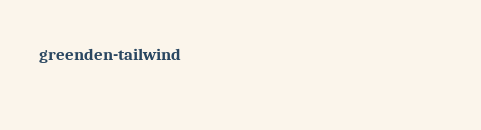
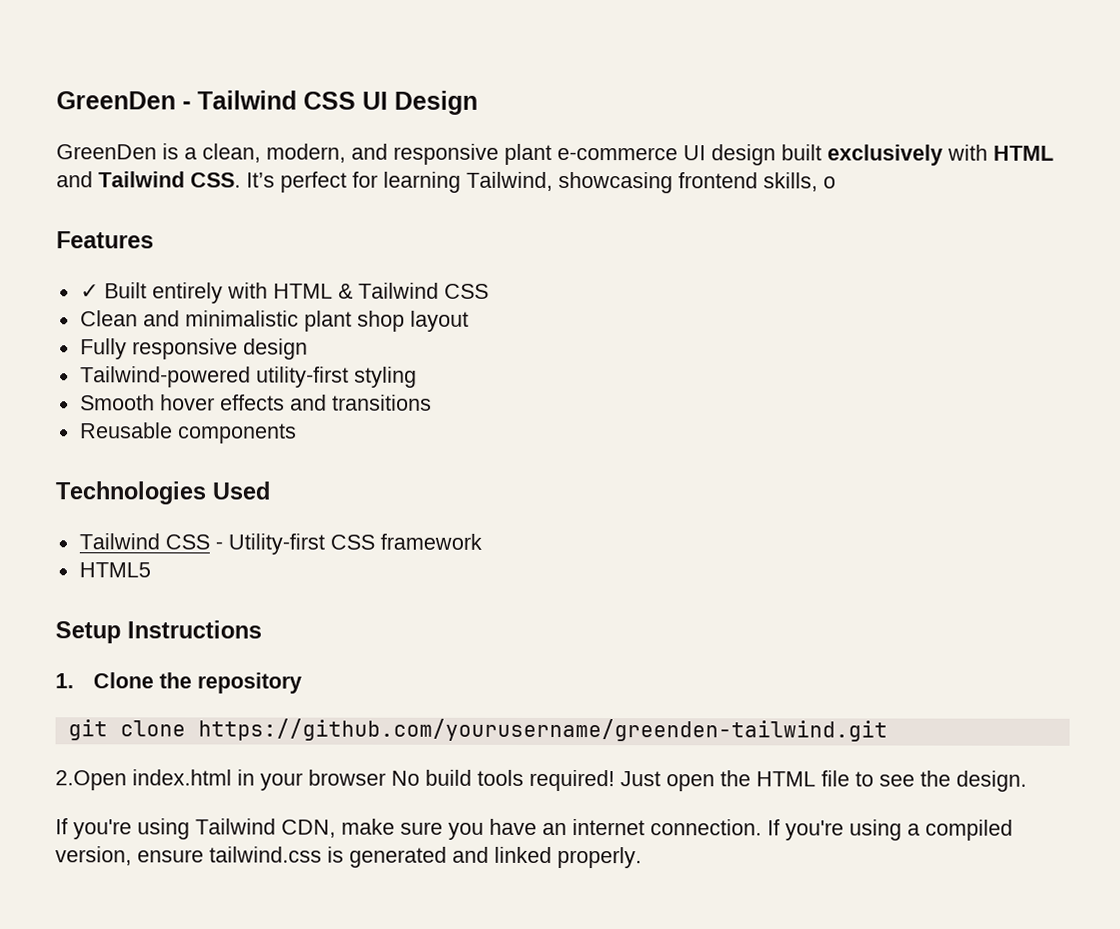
[39,48,181,63] greenden-tailwind -> [56,90,478,115] [56,143,1054,166] [56,171,836,194] [56,231,154,249] [79,282,489,304] [79,310,469,332] [79,338,308,360] [79,366,417,388] [79,394,432,411] [79,422,297,444] [55,481,270,505] [78,533,482,555] [78,562,151,578] [55,620,262,644] [55,672,302,694] [67,718,888,742] [55,769,1027,792] [55,818,1013,841] [55,846,642,869] GreenDen - Tailwind CSS UI Design // GreenDen is a clean, modern, and responsive plant e-commerce UI design built exclusively with HTML and Tailwind CSS. It’s perfect for learning Tailwind, showcasing frontend skills, o // Features // ✓ Built entirely with HTML & Tailwind CSS // Clean and minimalistic plant shop layout // Fully responsive design // Tailwind-powered utility-first styling // Smooth hover effects and transitions // Reusable components // Technologies Used // Tailwind CSS - Utility-first CSS framework // HTML5 // Setup Instructions // 1. Clone the repository // git clone https://github.com/yourusername/greenden-tailwind.git // 2.Open index.html in your browser No build tools required! Just open the HTML file to see the design. // If you're using Tailwind CDN, make sure you have an internet connection. If you're using a compiled version, ensure tailwind.css is generated and linked properly.

